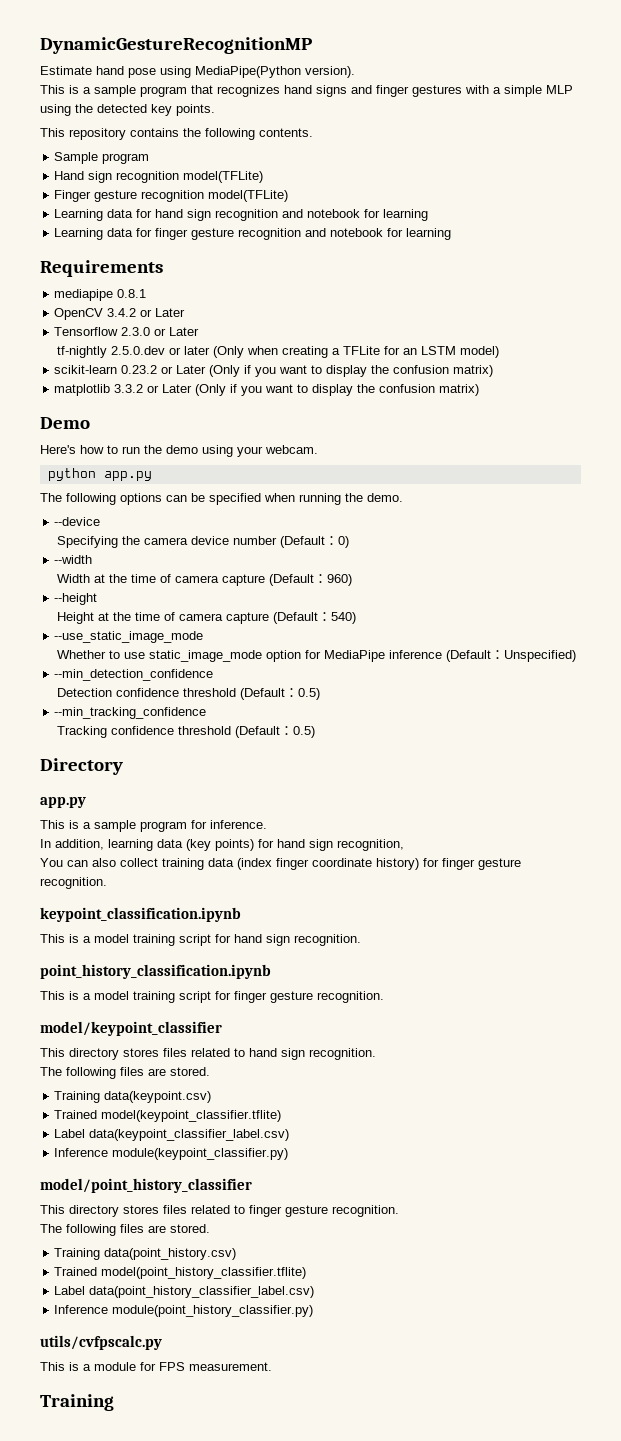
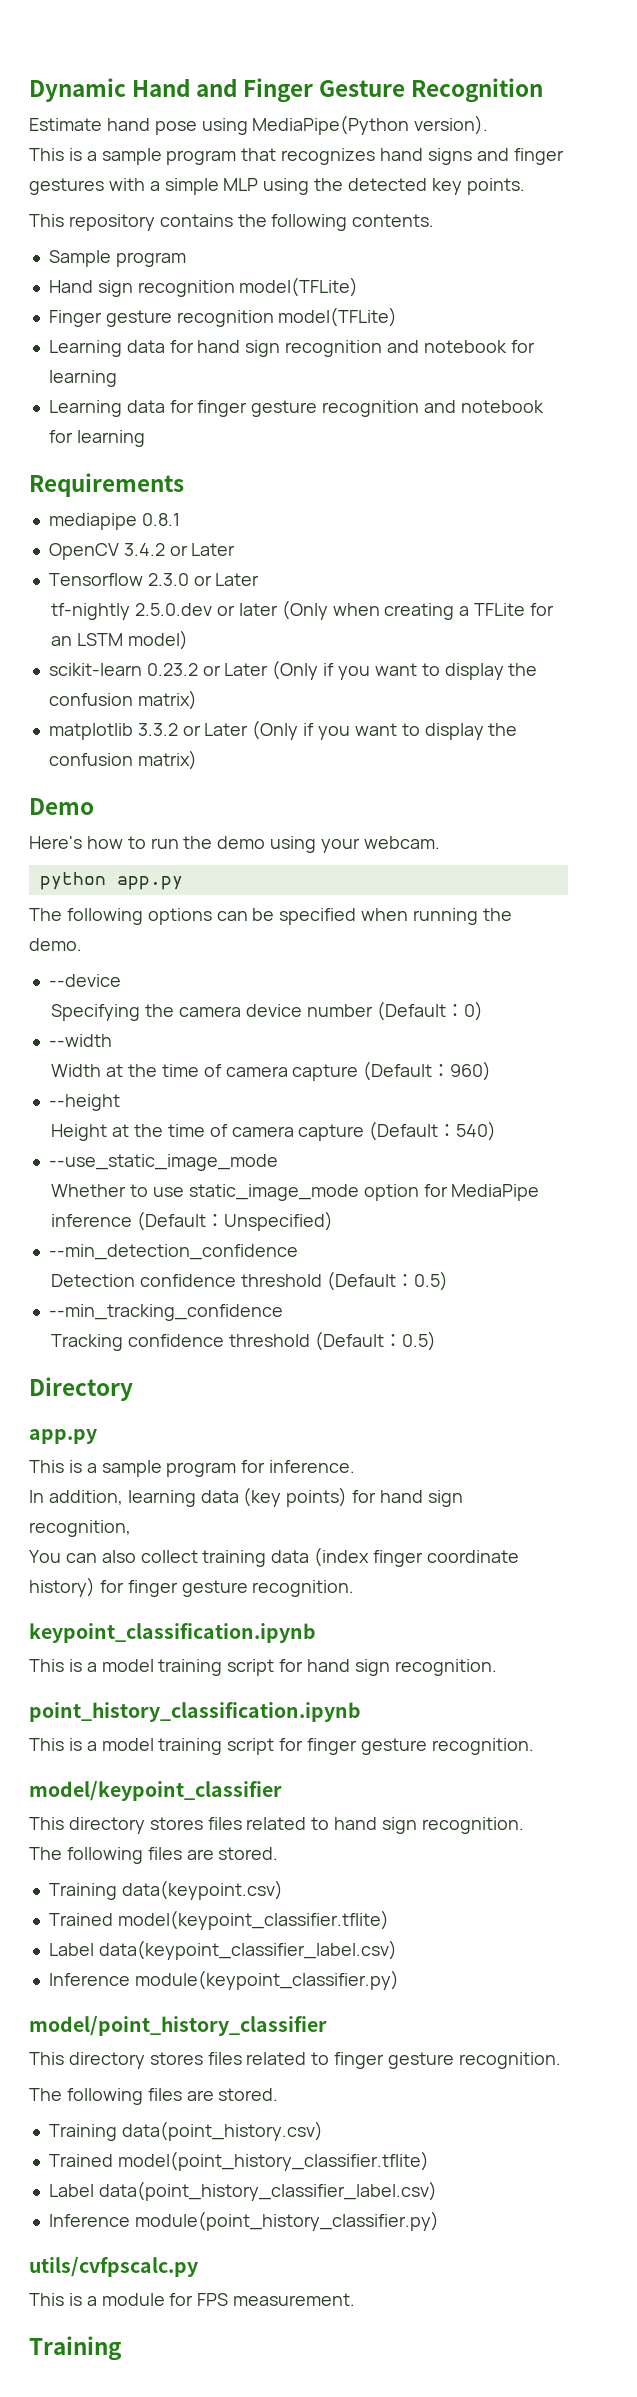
[40,37,312,54] DynamicGestureRecognitionMP -> [29,78,544,103] Dynamic Hand and Finger Gesture Recognition

